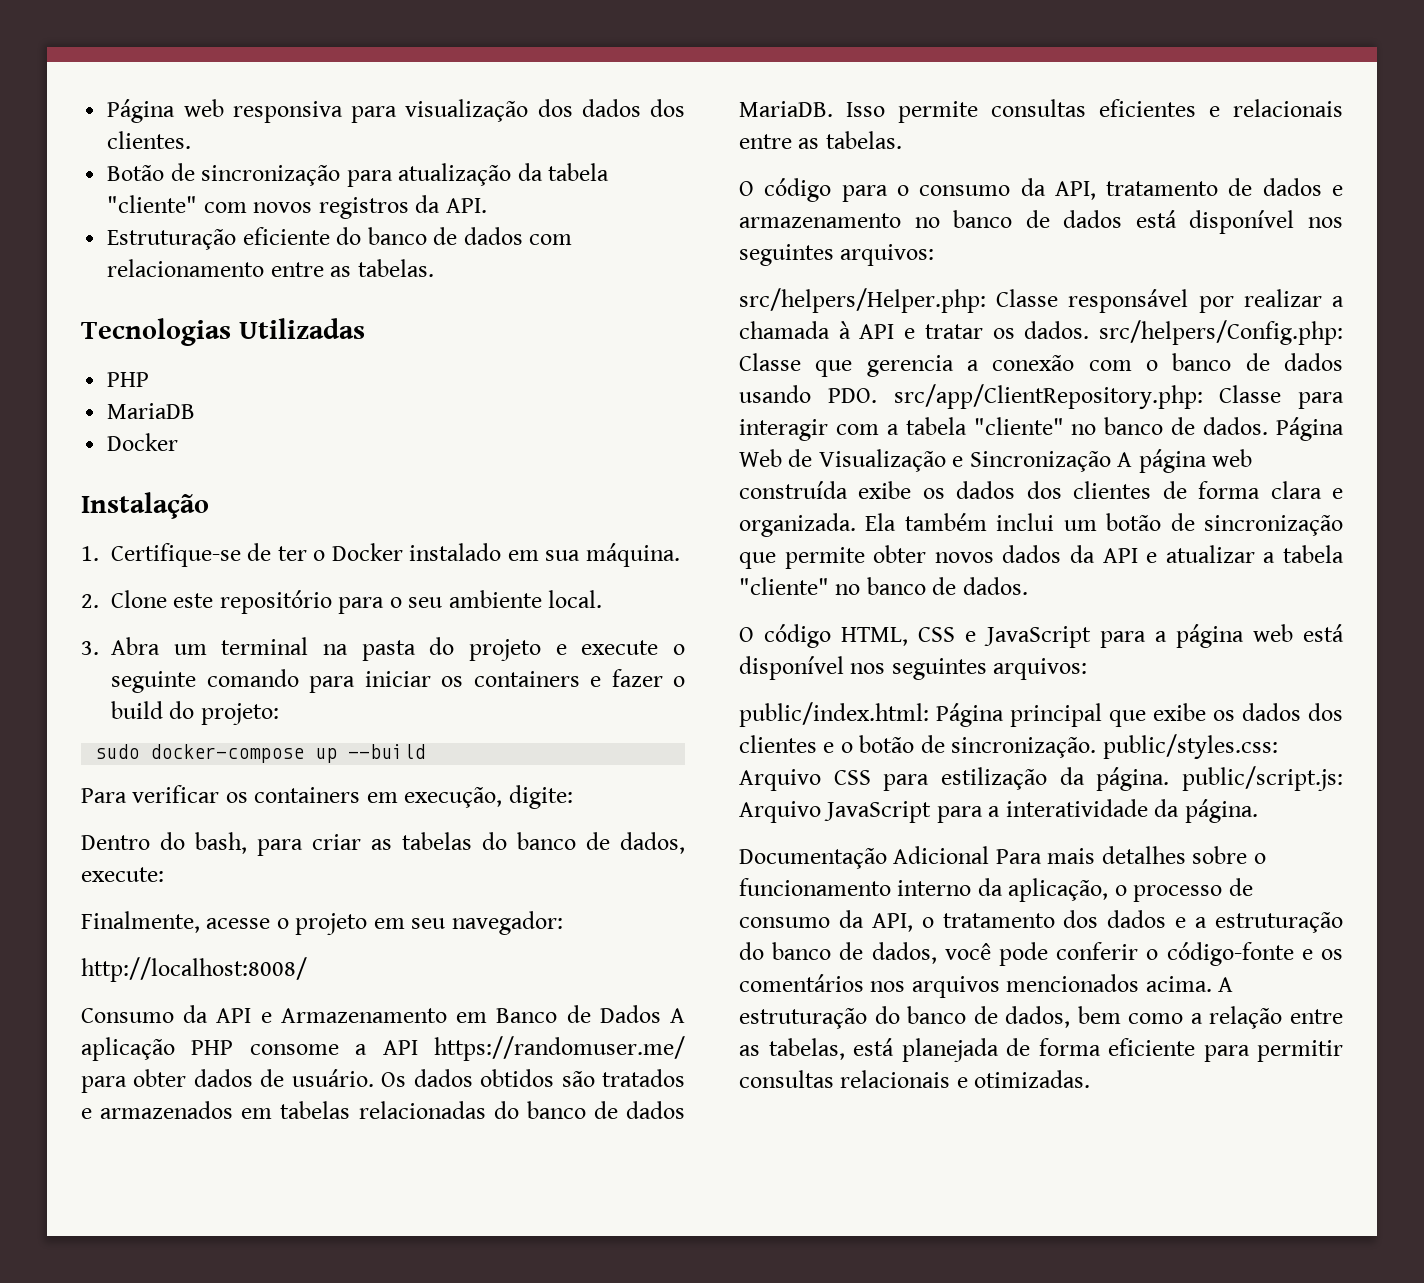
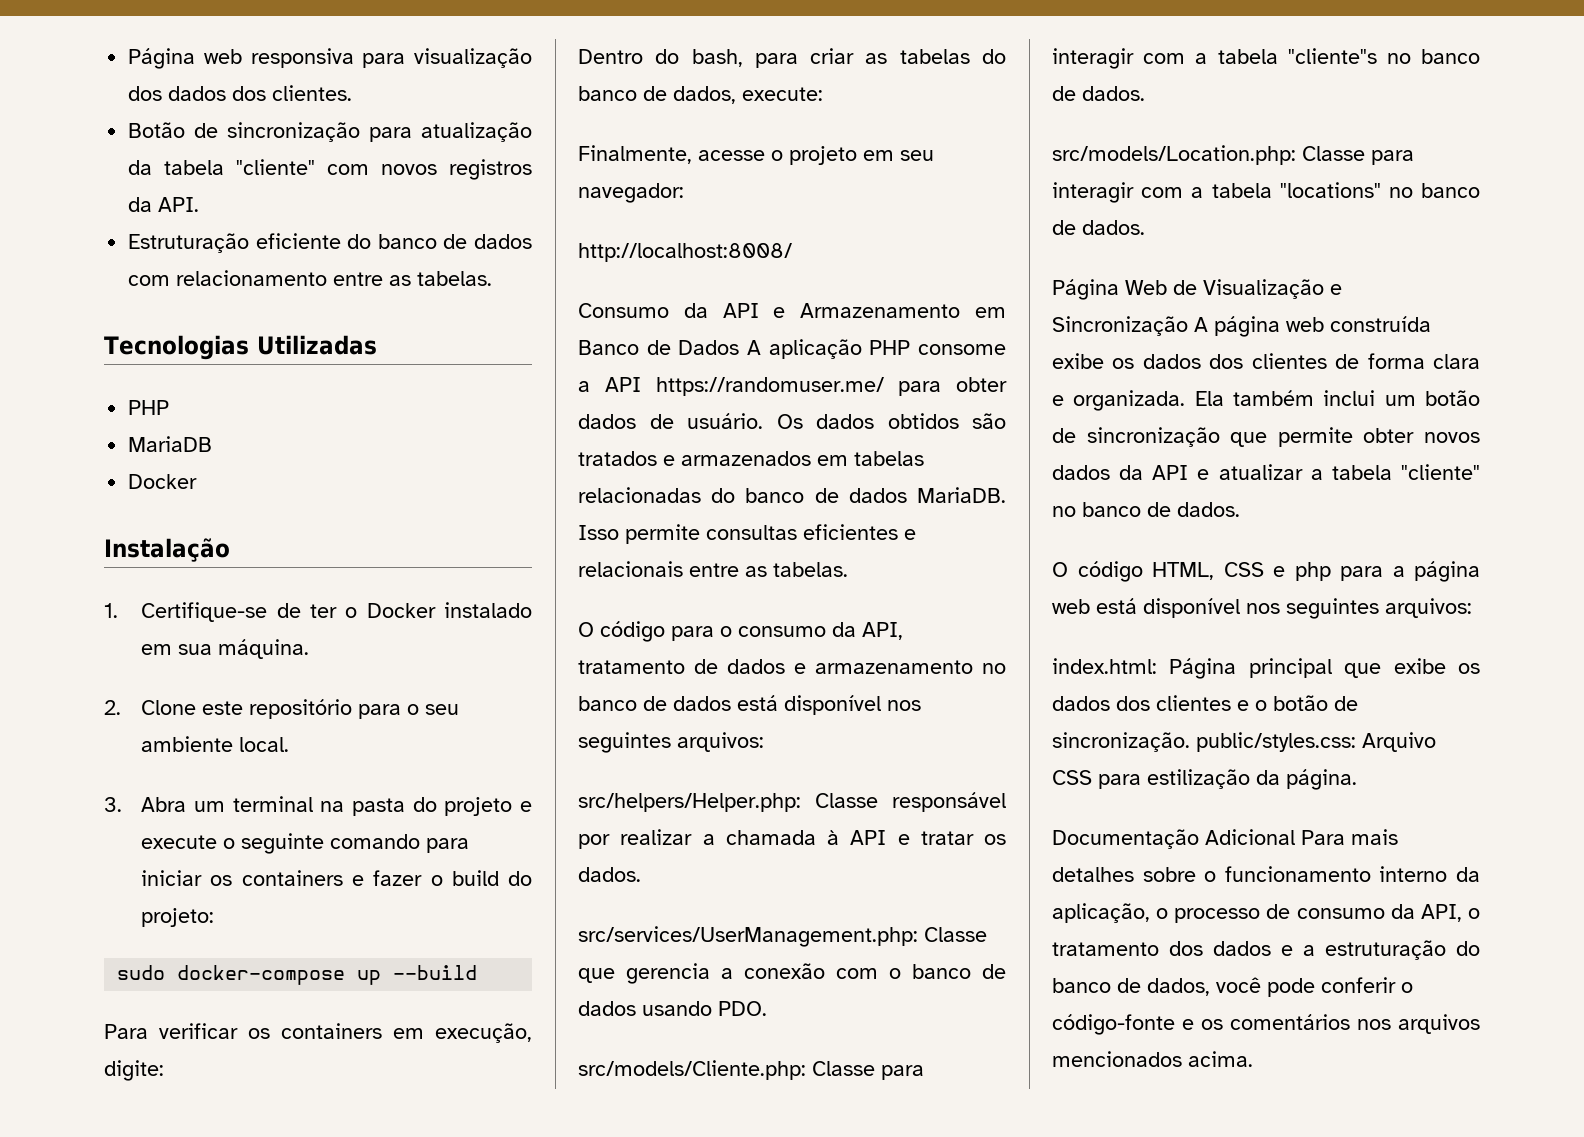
[1099,320,1343,345] src/helpers/Config.php: -> [578,926,918,947] // src/services/UserManagement.php:
[893,384,1344,409] [739,417,1269,441] src/app/ClientRepository.php: Classe para interagir com a tabela "cliente" no banco de dados. -> [578,1060,924,1080] [1052,48,1480,69] [1052,86,1145,101] [1052,145,1414,165] [1052,182,1480,203] [1052,220,1145,235] // src/models/Cliente.php: Classe para interagir com a tabela "cliente"s no banco de dados. // src/models/Location.php: Classe para interagir com a tabela "locations" no banco de dados. //
[983,626,1091,648] JavaScript -> [1294,562,1331,581] php
[739,702,929,727] public/index.html: -> [1052,658,1157,674] index.html:
[1182,766,1343,791] [739,799,1258,823] public/script.js: Arquivo JavaScript para a interatividade da página. -> (1357, 779) none
[1218,977,1234,992] [739,1006,1343,1029] [739,1038,1343,1062] [739,1070,1091,1088] A estruturação do banco de dados, bem como a relação entre as tabelas, está planejada de forma eficiente para permitir consultas relacionais e otimizadas. -> (1253, 1059) none

